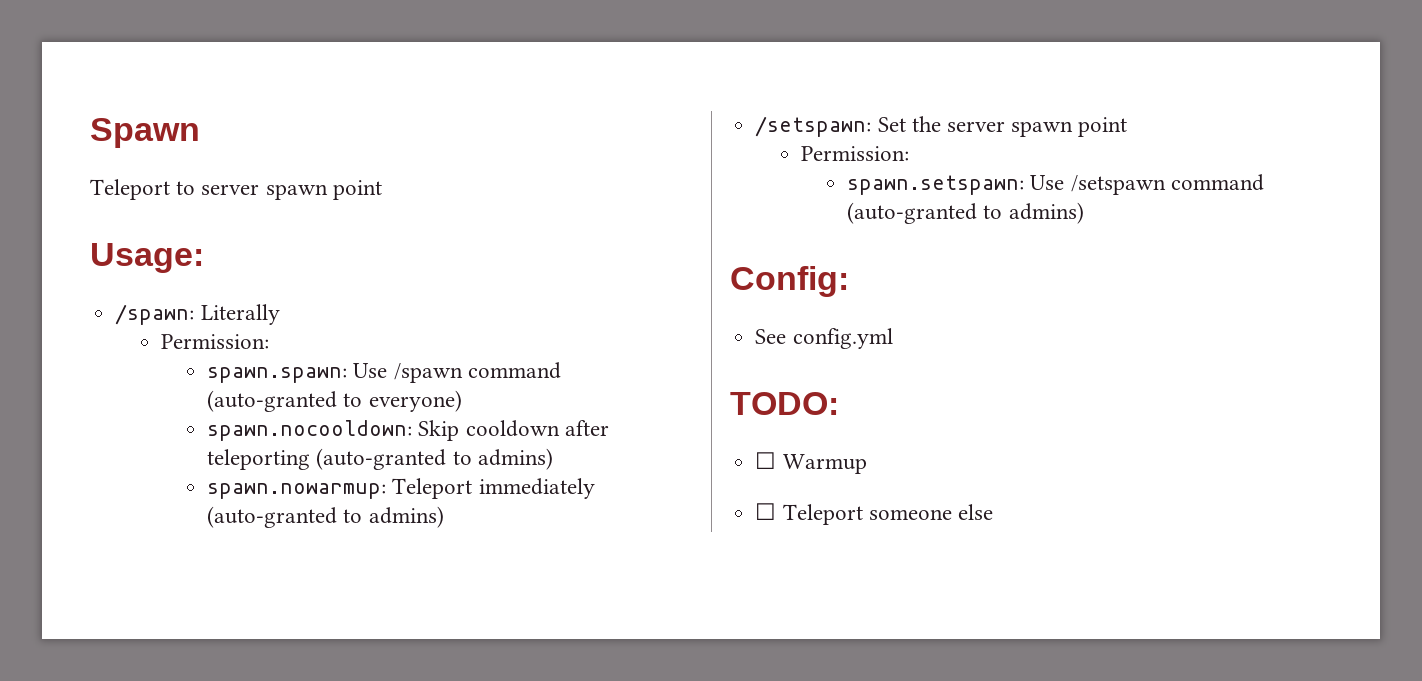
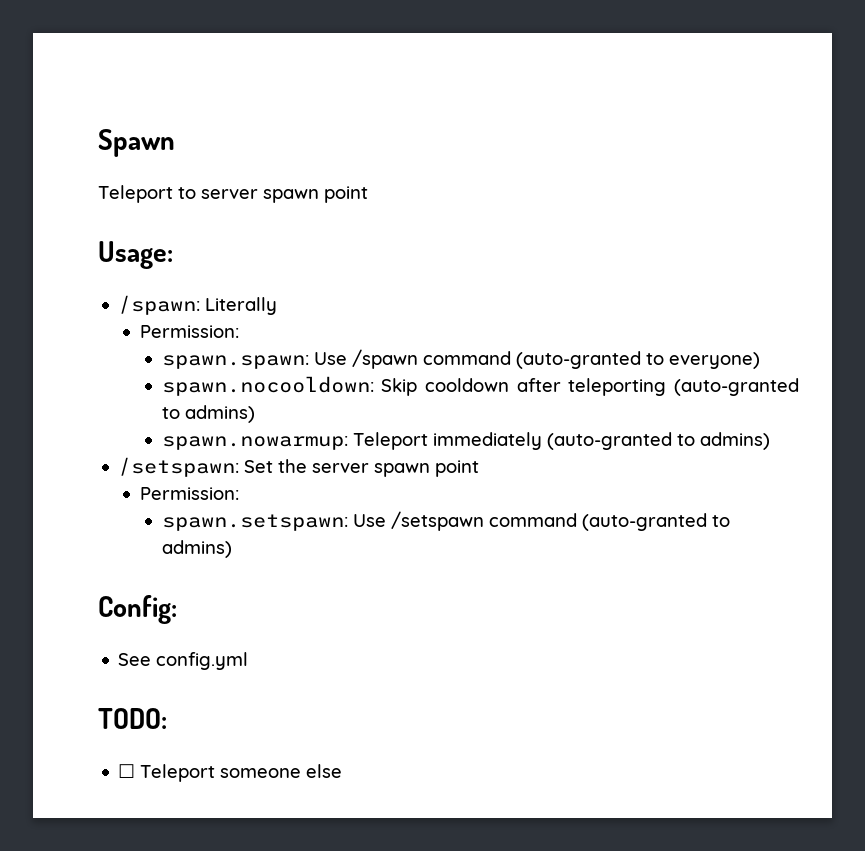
[755,452,867,474] // ☐ Warmup -> (167, 718) none

